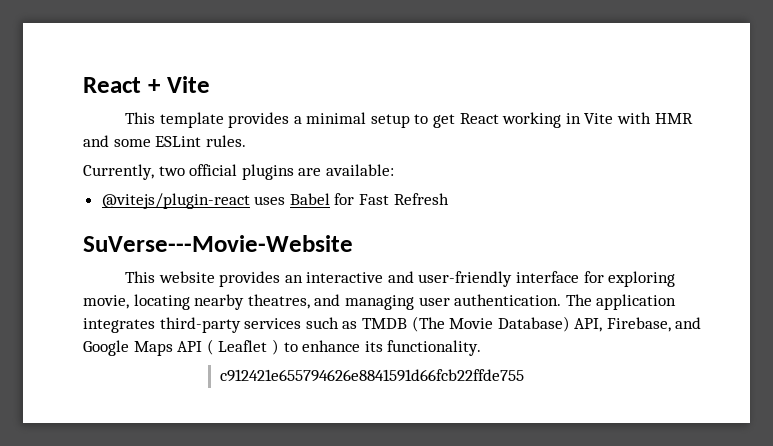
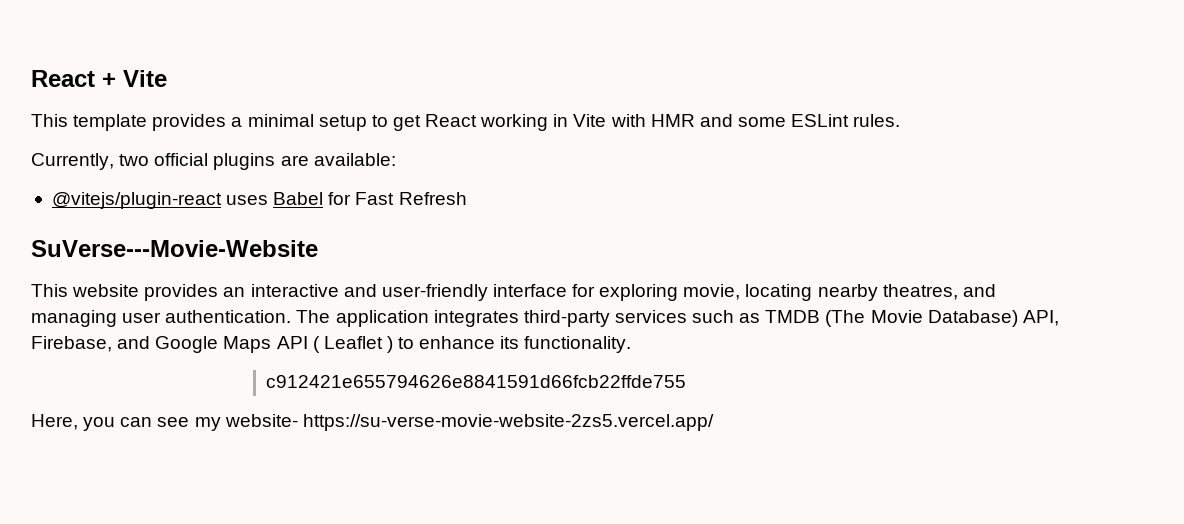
(525, 375) none -> [31,414,714,431] // Here, you can see my website- https://su-verse-movie-website-2zs5.vercel.app/

